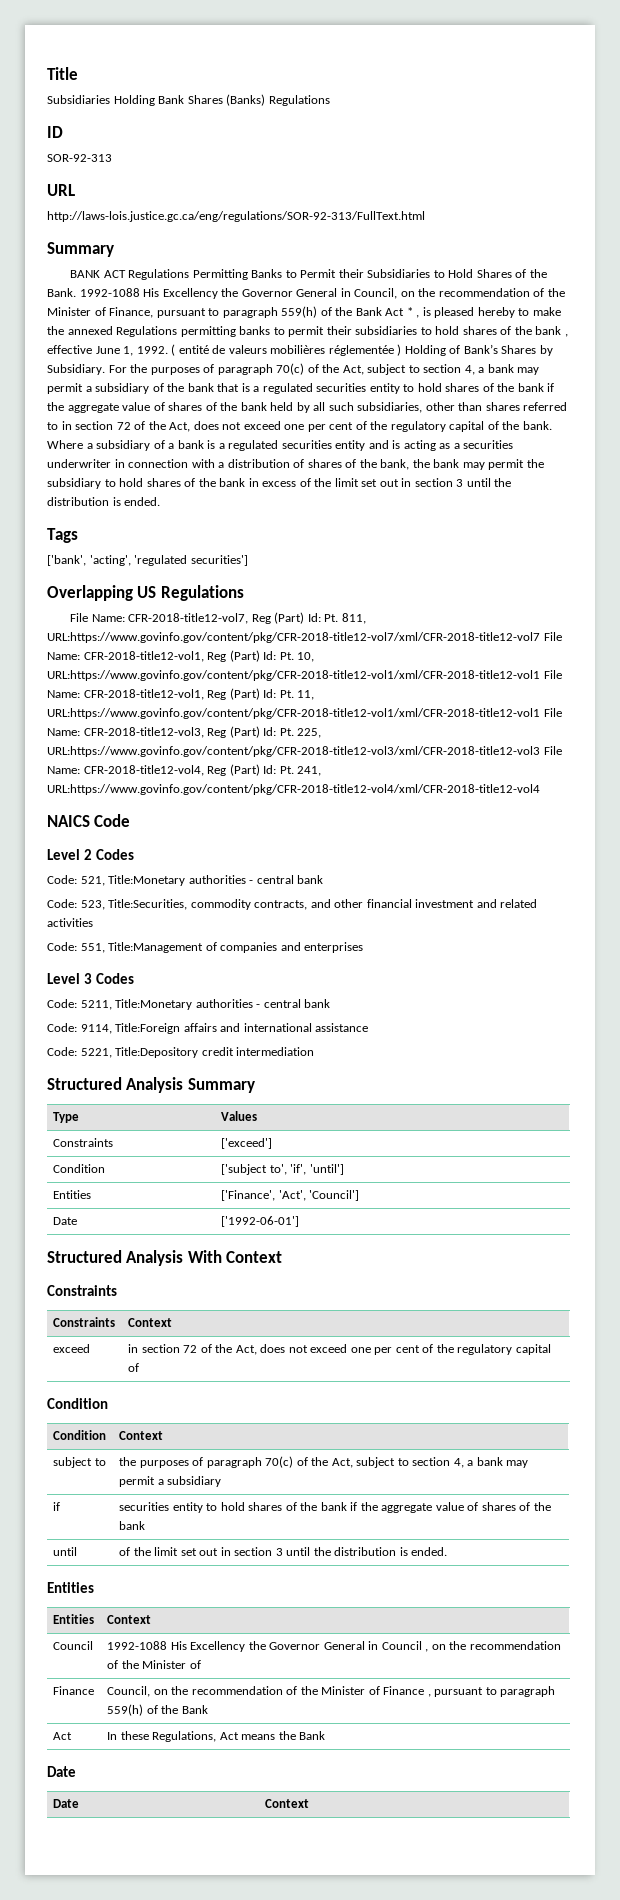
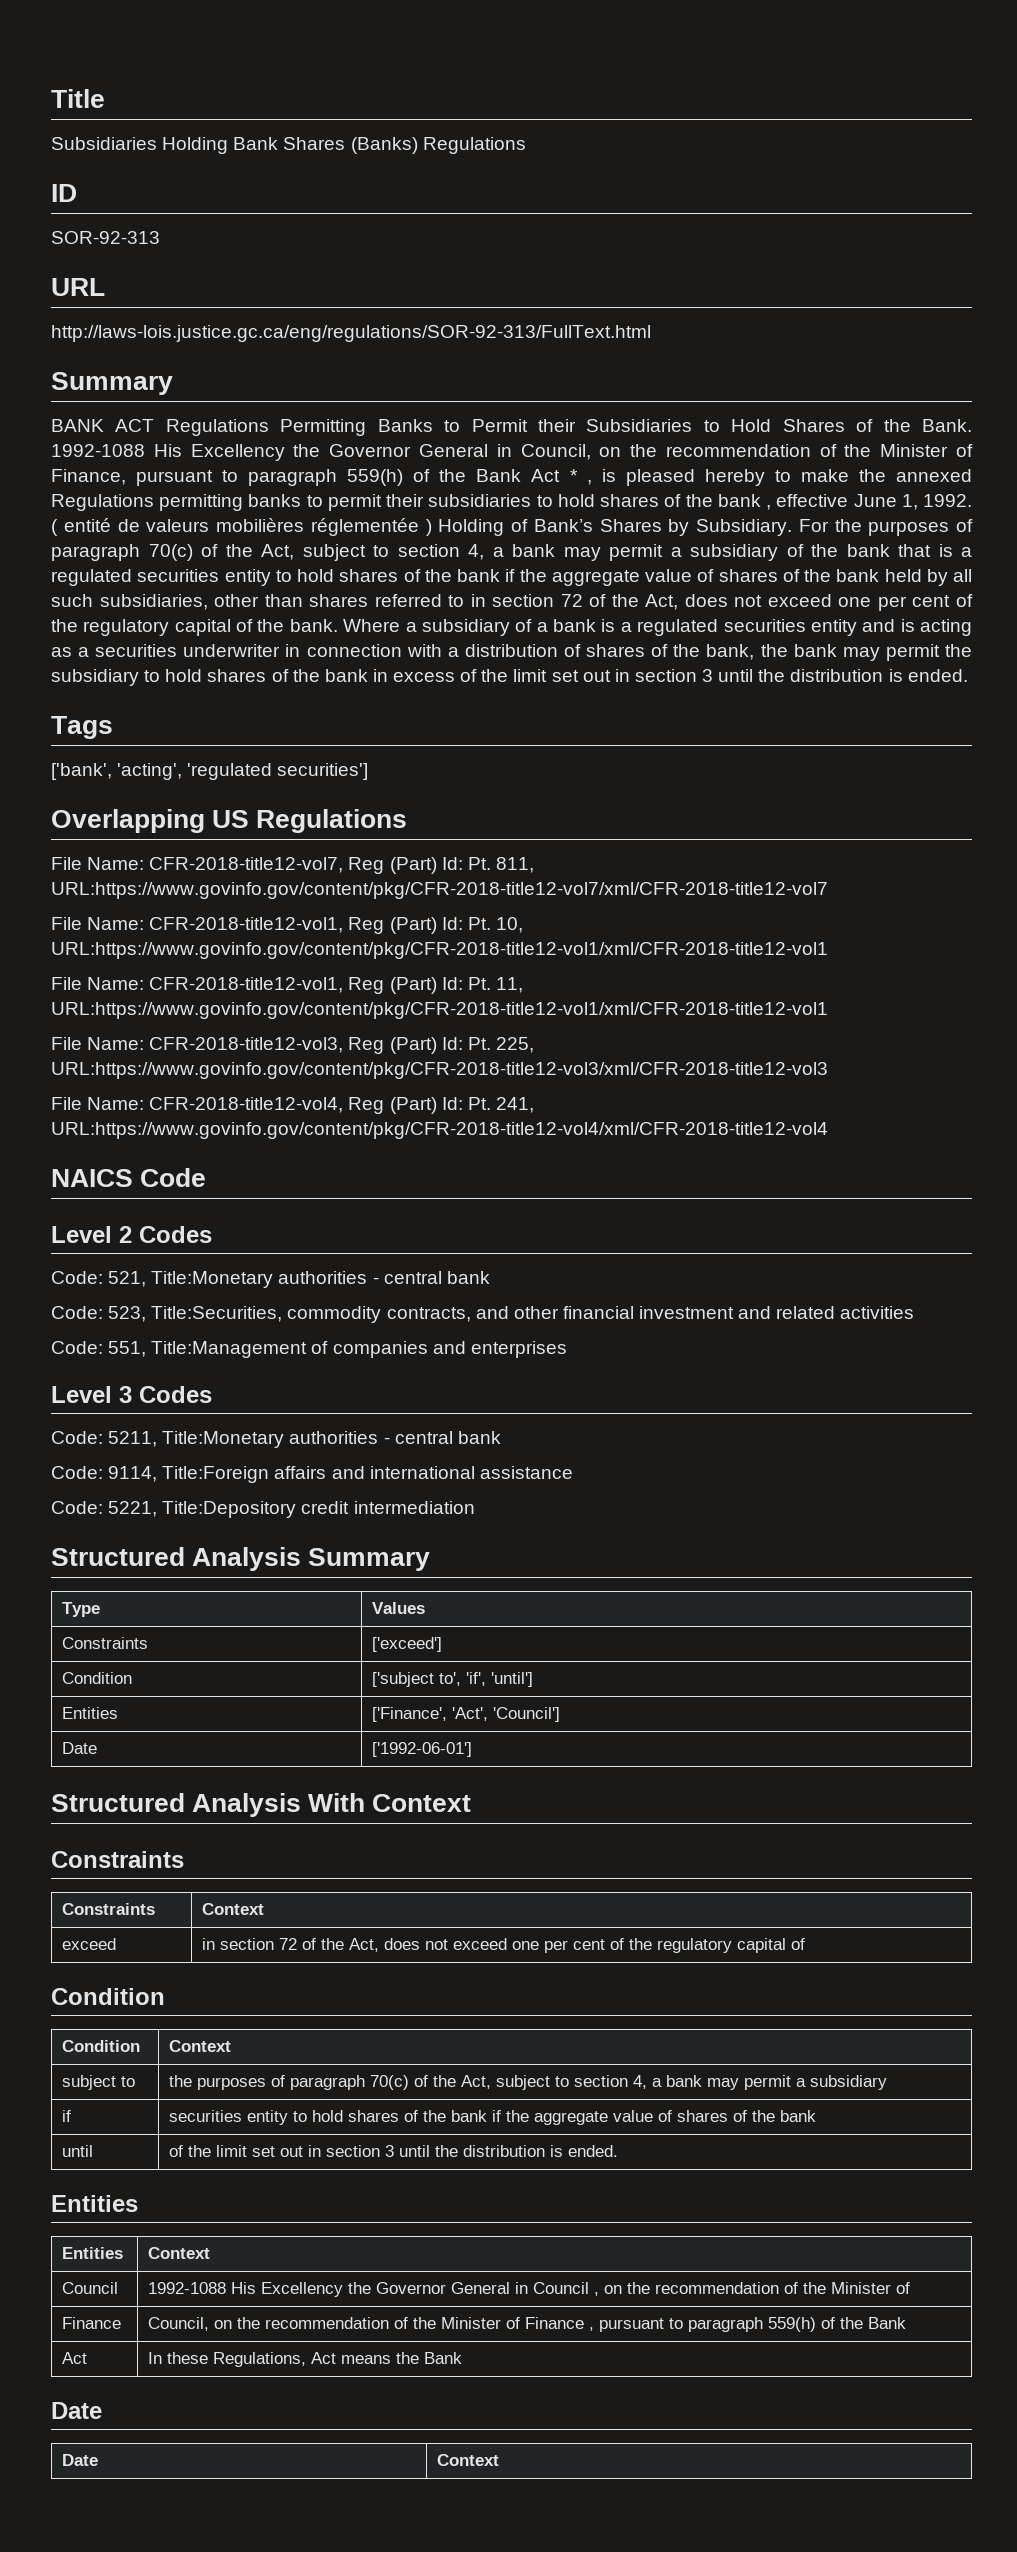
(540, 637) none -> (828, 890) //
(540, 675) none -> (828, 950) //
(540, 713) none -> (828, 1010) //
(540, 751) none -> (828, 1070) //

